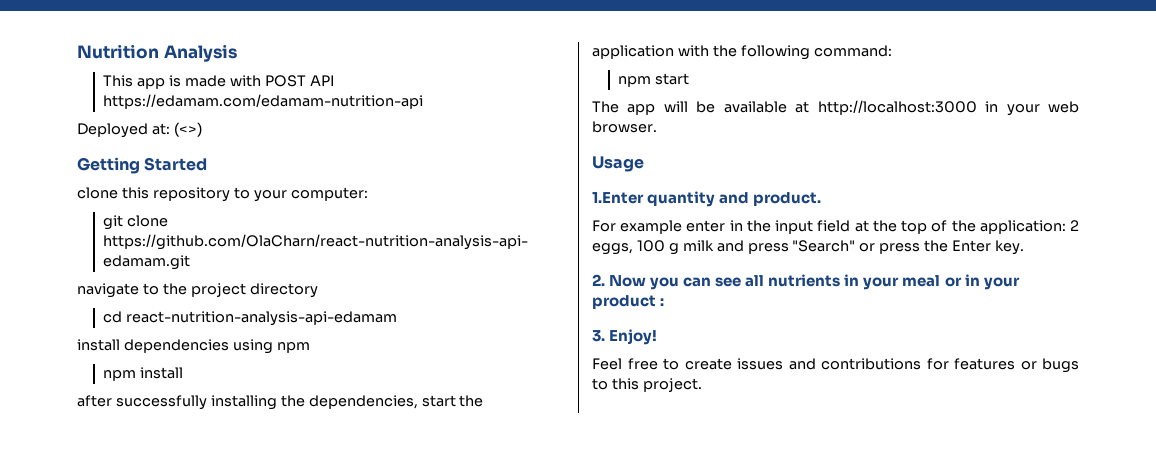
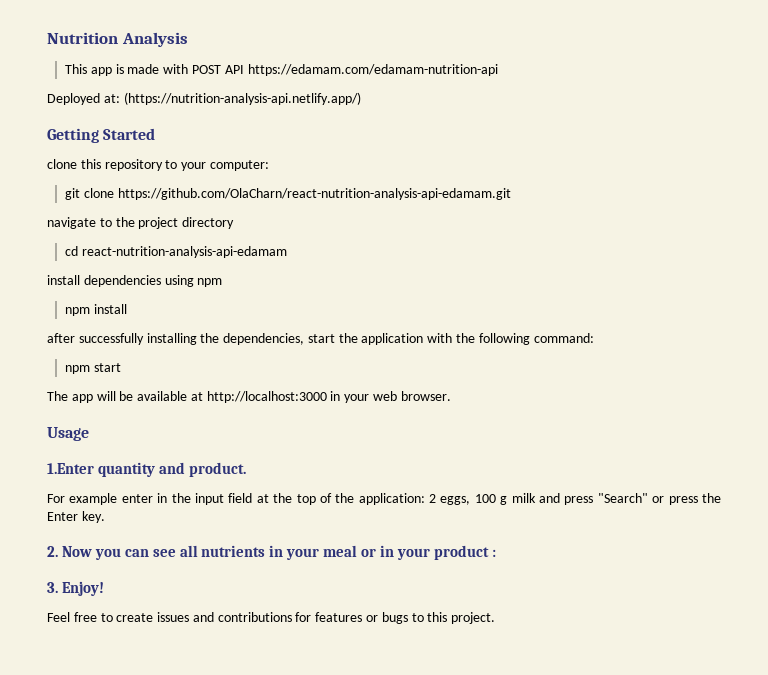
[173,122,202,137] (<>) -> [123,92,361,105] (https://nutrition-analysis-api.netlify.app/)

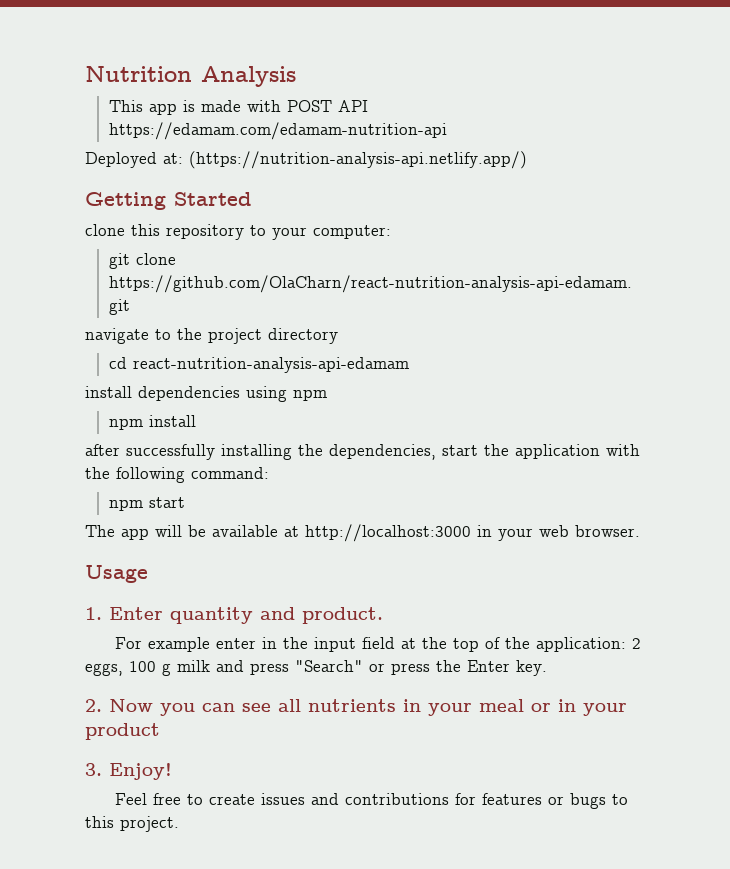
[47,463,94,474] 1.Enter -> [85,607,163,620] 1. Enter
[491,549,496,557] : -> (160, 731) none

